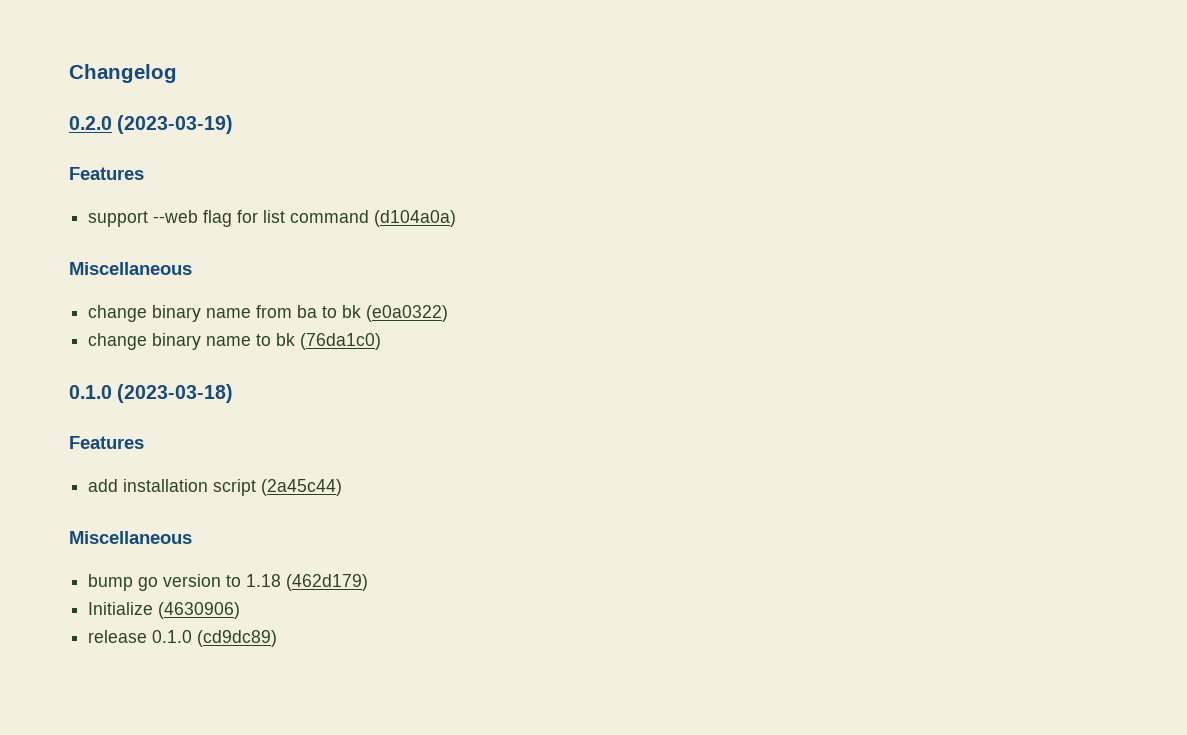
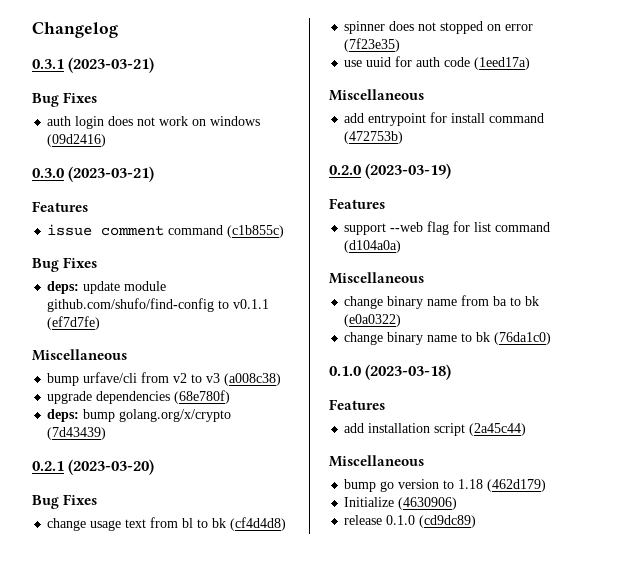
(177, 73) none -> [32,57,155,73] [32,92,98,107] [47,116,261,129] [47,134,107,147] [32,166,155,182] [32,201,88,212] [47,224,285,238] [32,257,98,272] [47,281,167,294] [47,298,270,312] [47,316,101,330] [32,349,127,361] [47,372,282,386] [47,390,231,404] [47,409,232,422] [47,427,107,440] [32,459,155,475] [32,494,98,509] [47,517,287,531] [344,21,534,34] [344,38,401,52] [344,56,531,70] [329,89,424,101] [344,112,545,126] [344,131,404,144] // 0.3.1 (2023-03-21) // Bug Fixes // auth login does not work on windows (09d2416) // 0.3.0 (2023-03-21) // Features // issue comment command (c1b855c) // Bug Fixes // deps: update module github.com/shufo/find-config to v0.1.1 (ef7d7fe) // Miscellaneous // bump urfave/cli from v2 to v3 (a008c38) // upgrade dependencies (68e780f) // deps: bump golang.org/x/crypto (7d43439) // 0.2.1 (2023-03-20) // Bug Fixes // change usage text from bl to bk (cf4d4d8) // spinner does not stopped on error (7f23e35) // use uuid for auth code (1eed17a) // Miscellaneous // add entrypoint for install command (472753b)

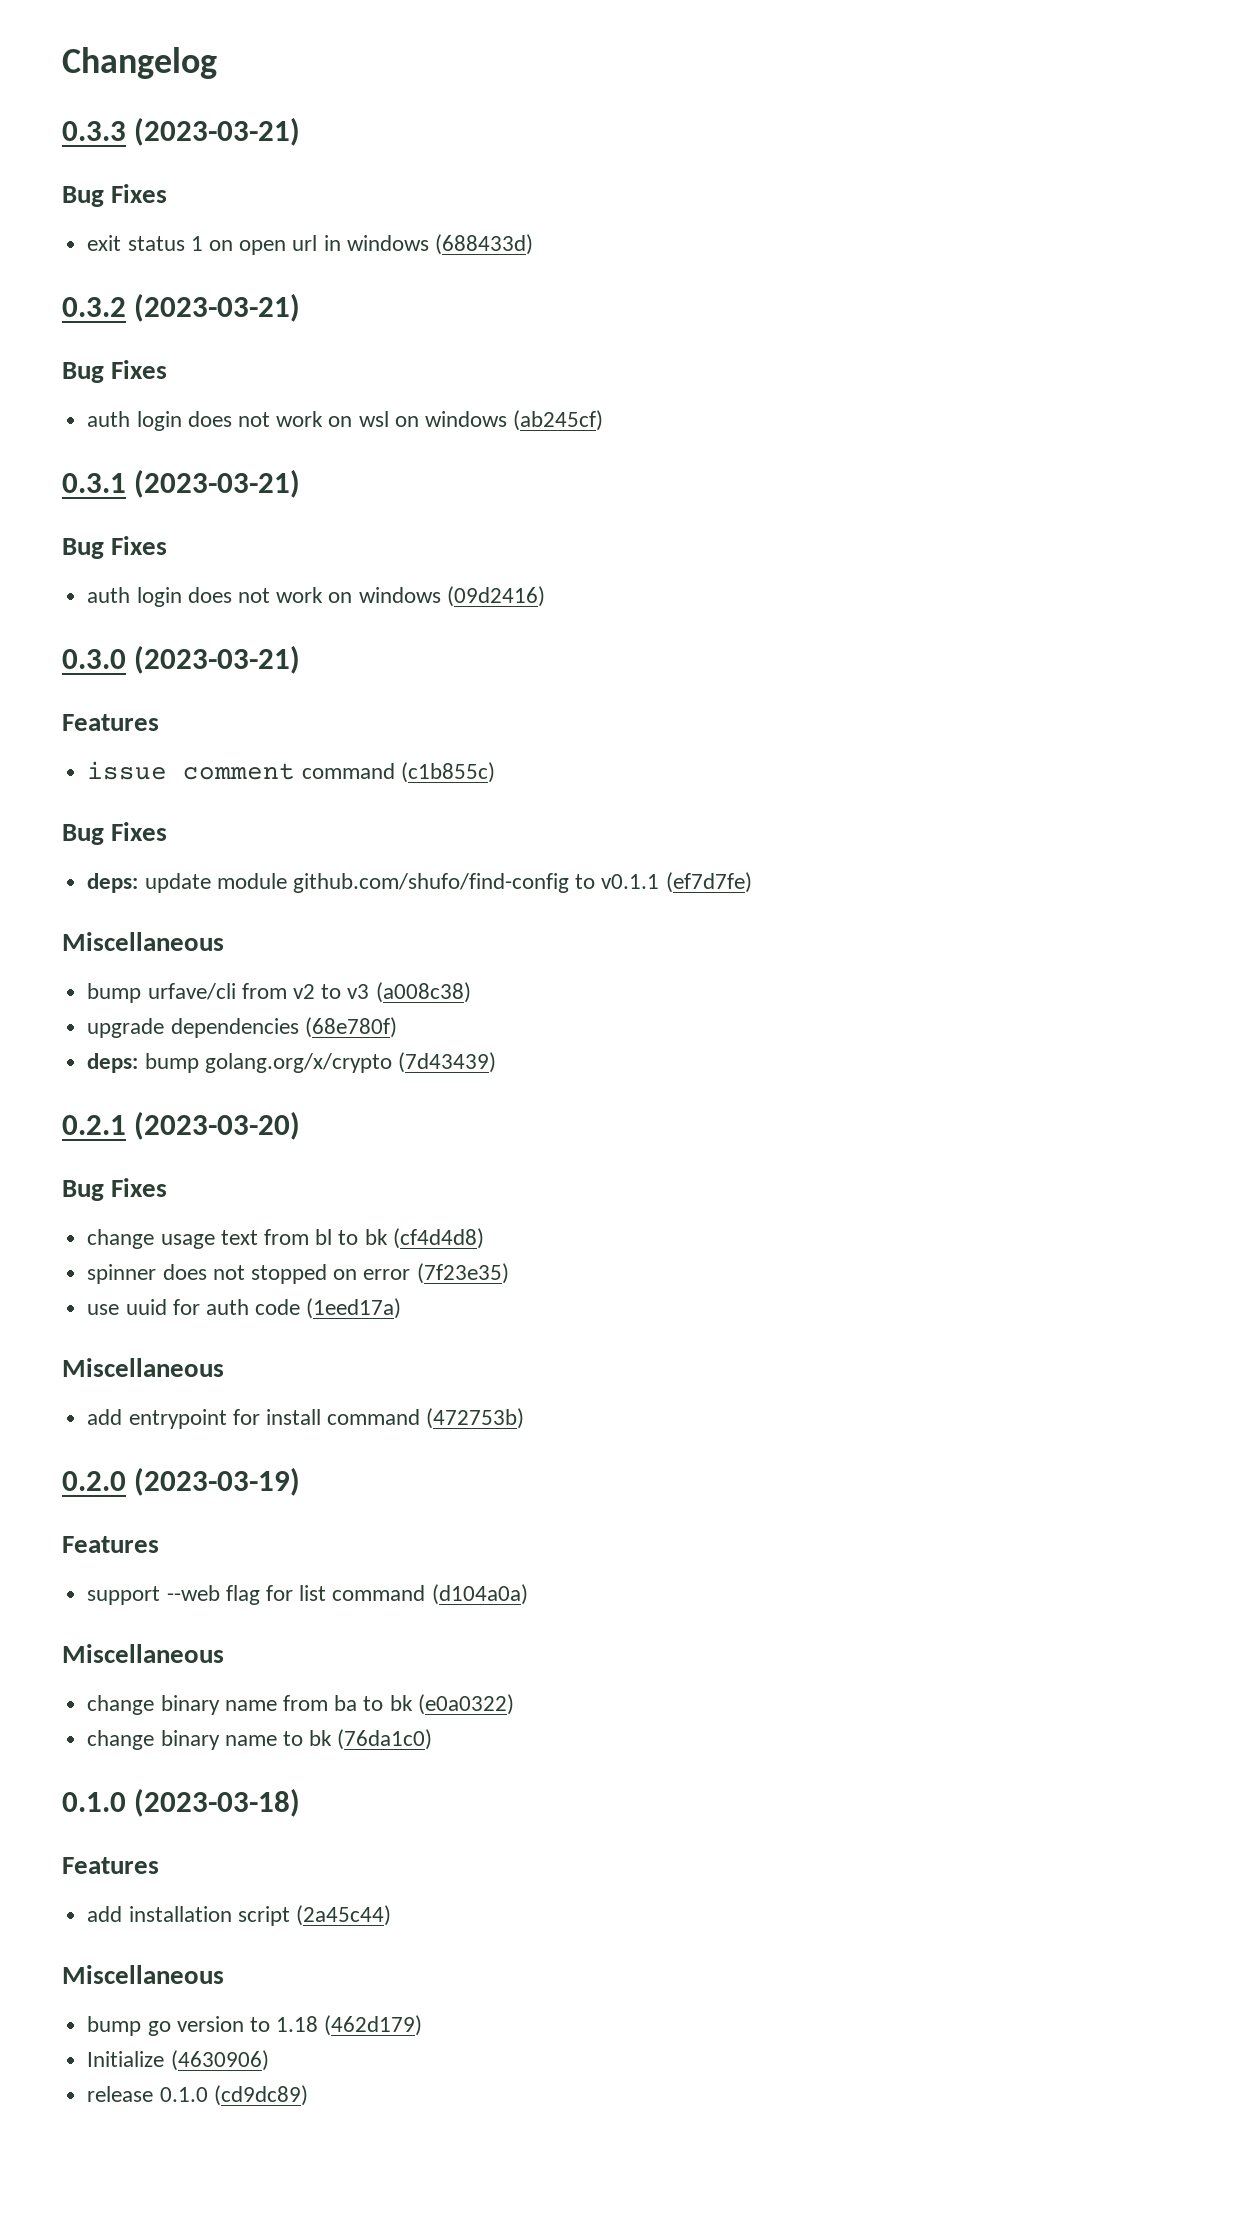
(118, 30) none -> [62,117,301,146] [62,184,168,207] [87,234,533,255] [62,293,301,322] [62,360,168,383] [87,410,604,431] // 0.3.3 (2023-03-21) // Bug Fixes // exit status 1 on open url in windows (688433d) // 0.3.2 (2023-03-21) // Bug Fixes // auth login does not work on wsl on windows (ab245cf)

